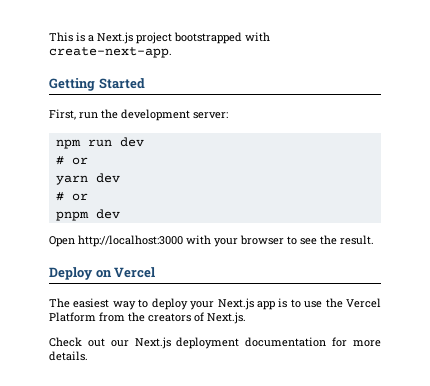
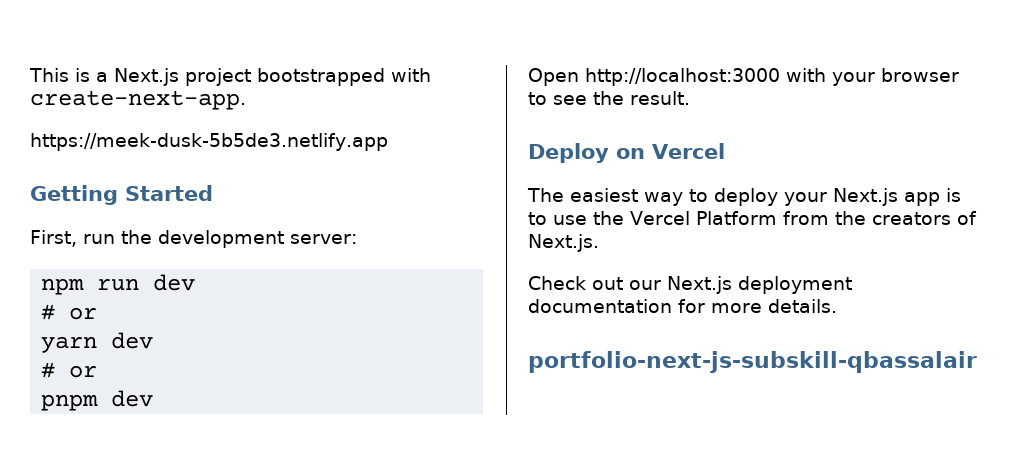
(172, 52) none -> [30,133,388,151] // https://meek-dusk-5b5de3.netlify.app
(88, 356) none -> [528,351,977,373] // portfolio-next-js-subskill-qbassalair

